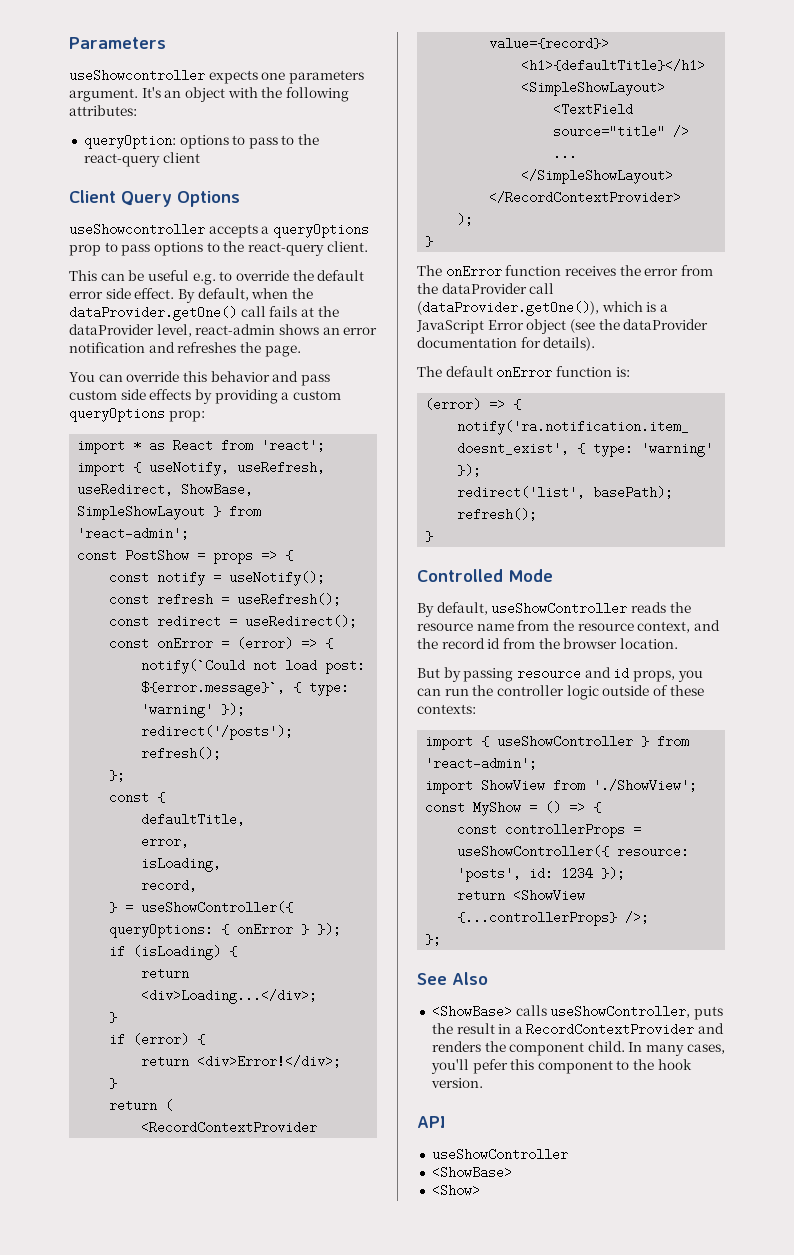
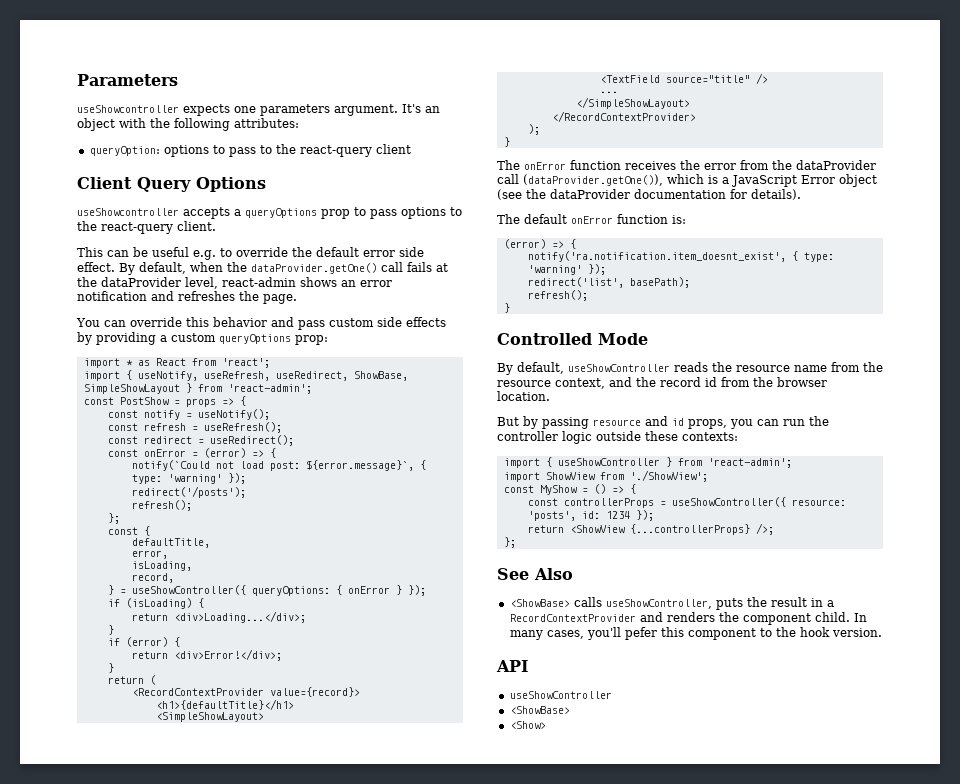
[652,685,668,696] of -> (641, 436) none

